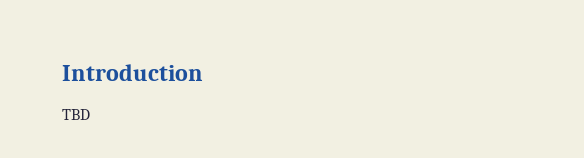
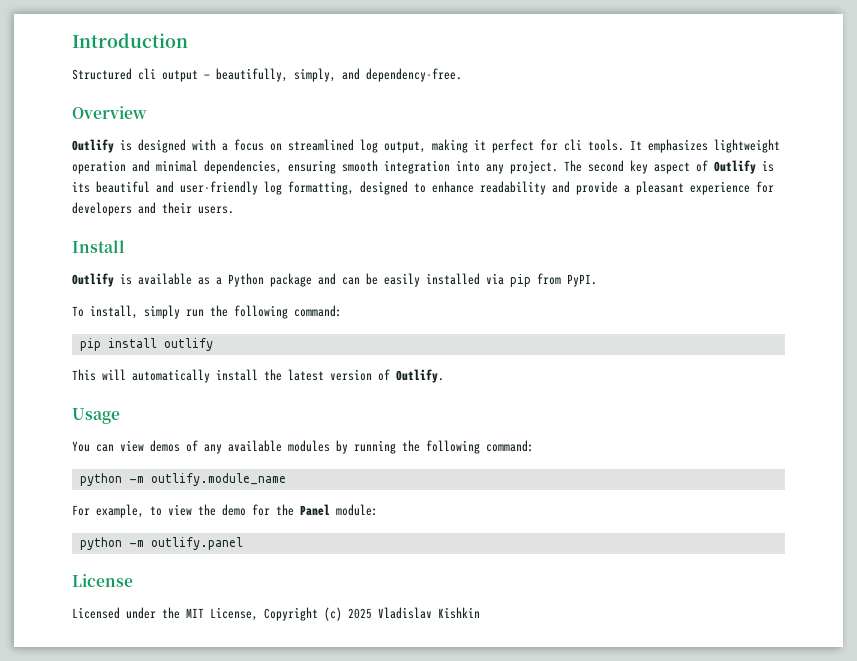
[62,109,90,120] TBD -> [72,68,462,82] [72,106,147,119] [72,139,780,153] [72,160,774,174] [72,181,774,195] [72,202,234,216] [72,240,125,253] [72,273,597,287] [72,305,342,319] [79,338,213,351] [72,369,444,383] [72,408,120,424] [72,440,534,454] [79,473,286,486] [72,504,378,518] [79,537,243,550] [72,574,133,587] [72,607,480,621] Structured cli output — beautifully, simply, and dependency-free. // Overview // Outlify is designed with a focus on streamlined log output, making it perfect for cli tools. It emphasizes lightweight operation and minimal dependencies, ensuring smooth integration into any project. The second key aspect of Outlify is its beautiful and user-friendly log formatting, designed to enhance readability and provide a pleasant experience for developers and their users. // Install // Outlify is available as a Python package and can be easily installed via pip from PyPI. // To install, simply run the following command: // pip install outlify // This will automatically install the latest version of Outlify. // Usage // You can view demos of any available modules by running the following command: // python -m outlify.module_name // For example, to view the demo for the Panel module: // python -m outlify.panel // License // Licensed under the MIT License, Copyright (c) 2025 Vladislav Kishkin

